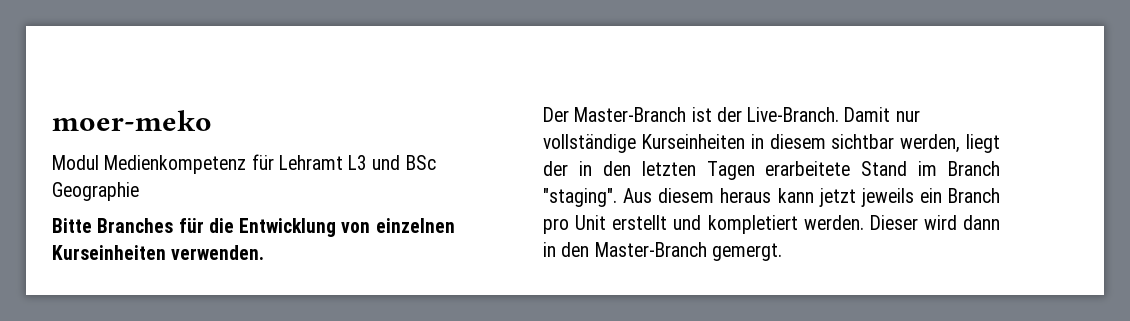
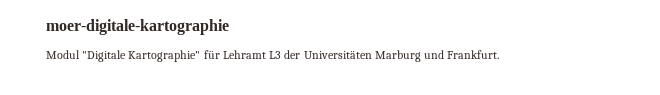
[52,110,212,131] moer-meko -> [46,19,229,35] moer-digitale-kartographie
[104,155,247,174] Medienkompetenz -> [82,50,201,62] "Digitale Kartographie"
[372,155,436,170] [52,182,139,201] [52,218,455,237] [52,245,265,260] [543,107,920,122] [543,134,1000,153] [543,161,1000,180] [543,188,1000,207] [543,215,1000,234] [543,242,782,261] und BSc Geographie // Bitte Branches für die Entwicklung von einzelnen Kurseinheiten verwenden. // Der Master-Branch ist der Live-Branch. Damit nur vollständige Kurseinheiten in diesem sichtbar werden, liegt der in den letzten Tagen erarbeitete Stand im Branch "staging". Aus diesem heraus kann jetzt jeweils ein Branch pro Unit erstellt und kompletiert werden. Dieser wird dann in den Master-Branch gemergt. -> [284,50,500,62] der Universitäten Marburg und Frankfurt.

